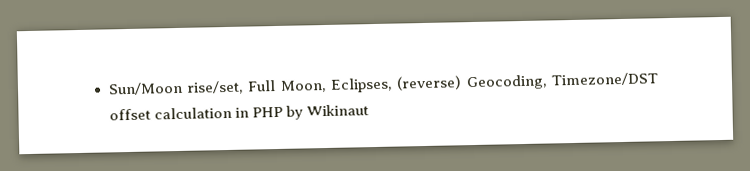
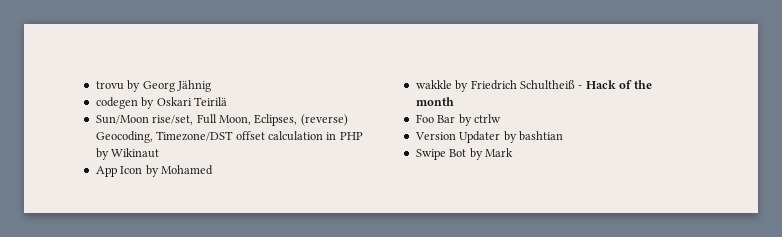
(107, 88) none -> [95,80,211,92] [95,97,227,109] trovu by Georg Jähnig // codegen by Oskari Teirilä //
(369, 110) none -> [95,165,213,177] [415,80,653,92] [415,97,454,106] [415,114,501,126] [414,131,563,143] [415,148,513,160] // App Icon by Mohamed // wakkle by Friedrich Schultheiß - Hack of the month // Foo Bar by ctrlw // Version Updater by bashtian // Swipe Bot by Mark

